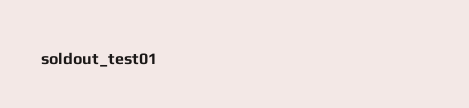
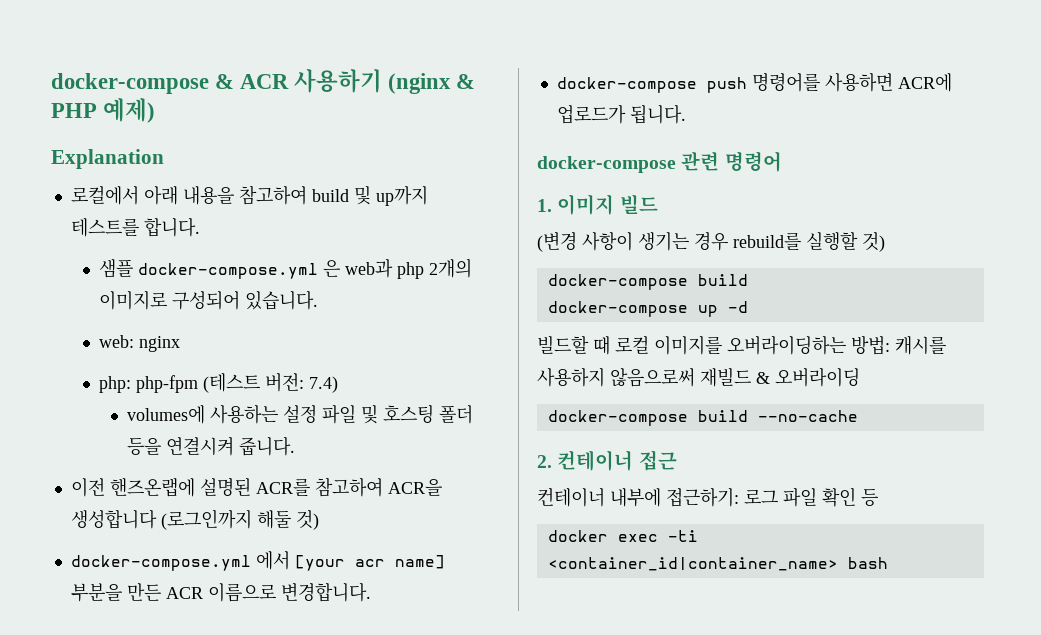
[41,52,157,67] soldout_test01 -> [51,69,476,94] [51,98,156,123] [51,149,164,169] [70,185,428,206] [70,217,200,237] [99,258,473,279] [99,290,319,310] [99,335,181,352] [99,373,339,393] [127,404,474,424] [127,436,296,456] [70,477,442,497] [70,509,319,530] [70,551,445,571] [70,582,371,602] [556,72,952,93] [556,104,686,124] [537,151,782,173] [537,194,658,215] [537,231,885,252] [547,274,748,290] [547,301,748,317] [537,335,946,355] [537,367,860,387] [547,410,858,426] [537,450,677,471] [537,487,878,507] [547,530,698,542] [547,557,888,571] docker-compose & ACR 사용하기 (nginx & PHP 예제) // Explanation // 로컬에서 아래 내용을 참고하여 build 및 up까지 테스트를 합니다. // 샘플 docker-compose.yml 은 web과 php 2개의 이미지로 구성되어 있습니다. // web: nginx // php: php-fpm (테스트 버전: 7.4) // volumes에 사용하는 설정 파일 및 호스팅 폴더 등을 연결시켜 줍니다. // 이전 핸즈온랩에 설명된 ACR를 참고하여 ACR을 생성합니다 (로그인까지 해둘 것) // docker-compose.yml 에서 [your acr name] 부분을 만든 ACR 이름으로 변경합니다. // docker-compose push 명령어를 사용하면 ACR에 업로드가 됩니다. // docker-compose 관련 명령어 // 1. 이미지 빌드 // (변경 사항이 생기는 경우 rebuild를 실행할 것) // docker-compose build // docker-compose up -d // 빌드할 때 로컬 이미지를 오버라이딩하는 방법: 캐시를 사용하지 않음으로써 재빌드 & 오버라이딩 // docker-compose build --no-cache // 2. 컨테이너 접근 // 컨테이너 내부에 접근하기: 로그 파일 확인 등 // docker exec -ti <container_id|container_name> bash

